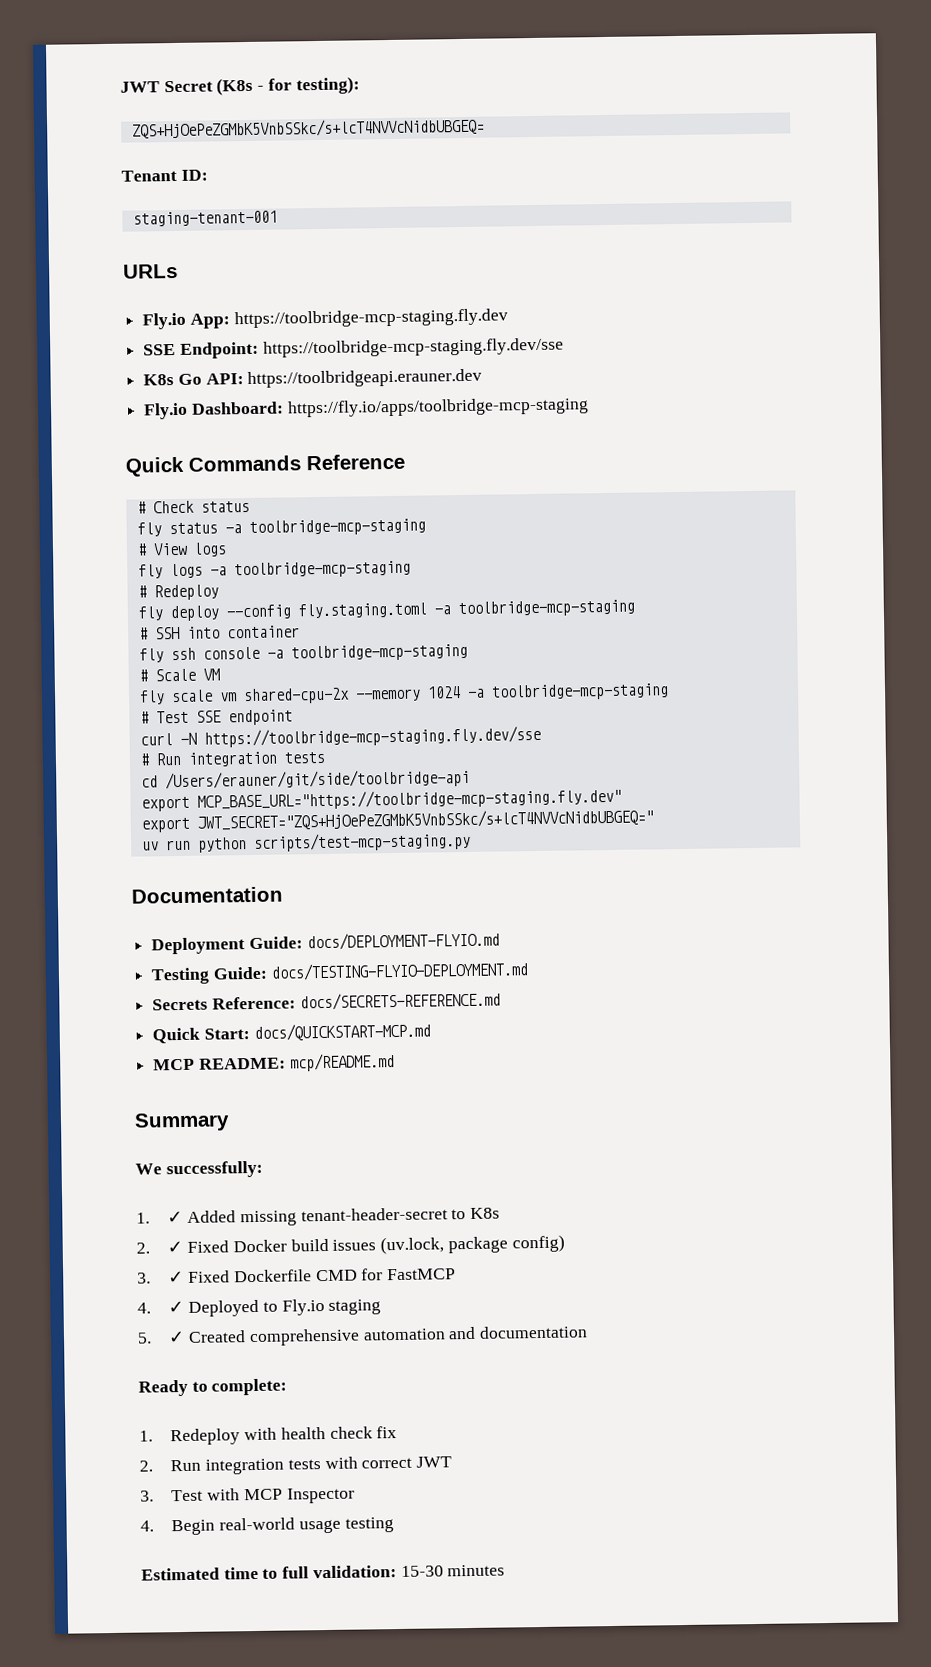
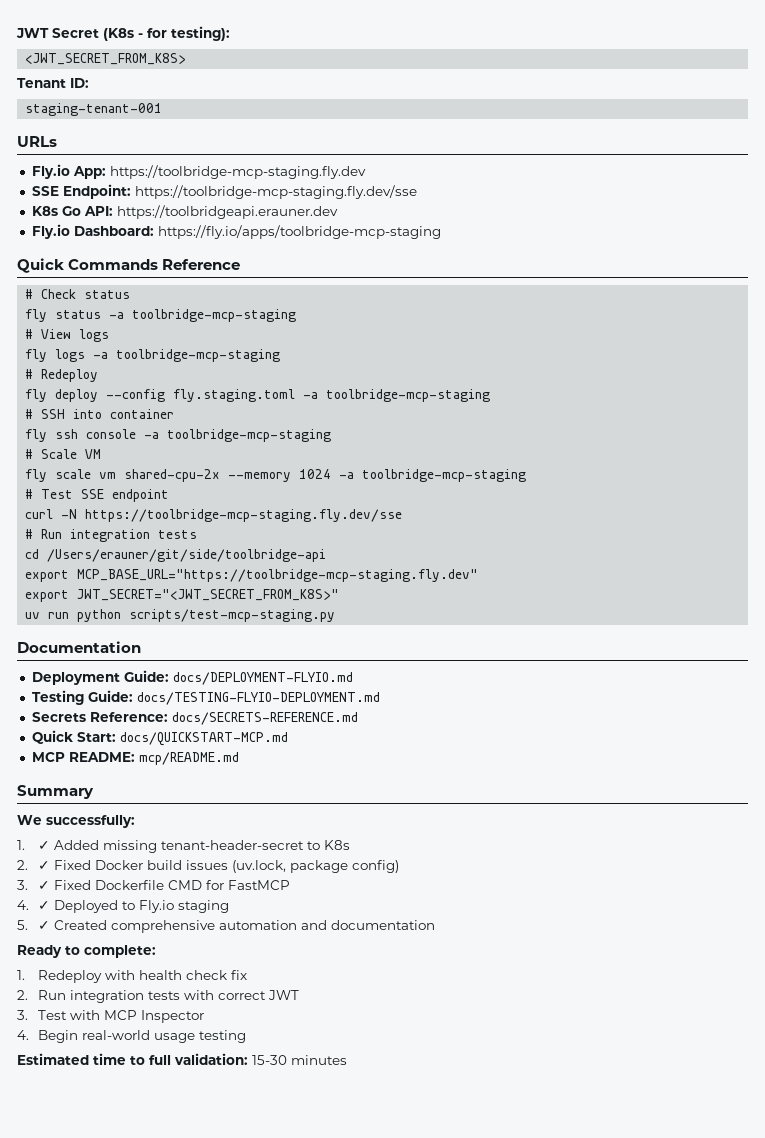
[131,117,485,139] ZQS+HjOePeZGMbK5VnbSSkc/s+lcT4NVVcNidbUBGEQ= -> [25,53,187,65] <JWT_SECRET_FROM_K8S>
[196,808,654,831] JWT_SECRET="ZQS+HjOePeZGMbK5VnbSSkc/s+lcT4NVVcNidbUBGEQ=" -> [77,589,340,601] JWT_SECRET="<JWT_SECRET_FROM_K8S>"

